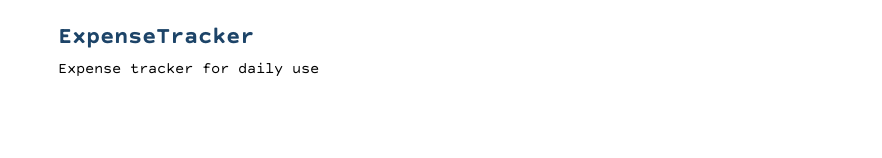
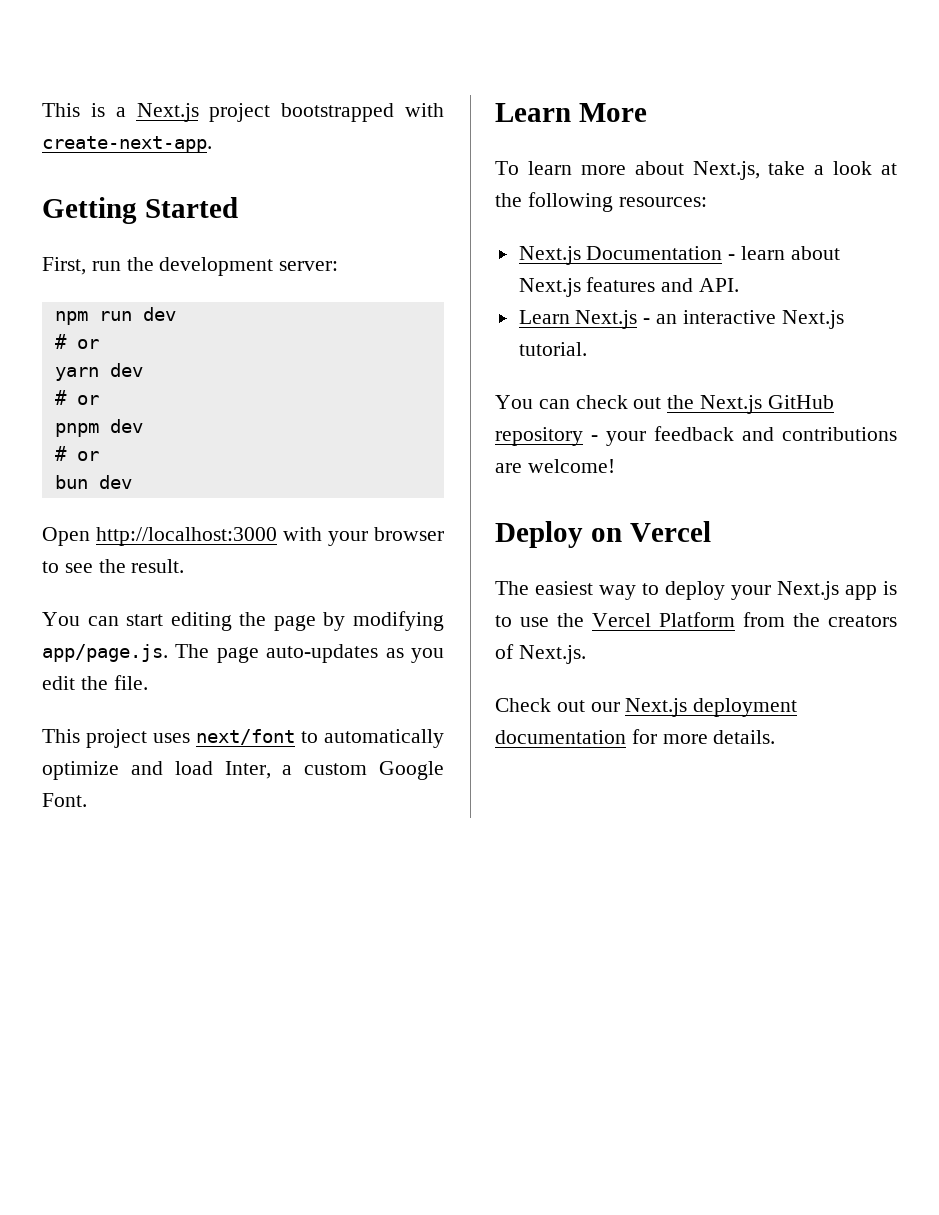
[58,27,254,48] [58,62,319,77] ExpenseTracker // Expense tracker for daily use -> [42,103,444,122] [42,136,212,153] [42,197,238,224] [42,257,339,276] [54,307,176,325] [54,334,99,349] [54,363,143,381] [54,390,99,405] [54,419,143,437] [54,446,99,461] [54,475,132,489] [42,527,444,546] [42,559,185,573] [42,611,444,631] [42,644,444,663] [42,675,148,690] [42,729,444,748] [42,761,444,780] [42,793,87,807] [495,103,647,122] [495,161,897,180] [495,192,707,212] [518,246,840,265] [518,277,740,297] [518,310,844,329] [518,342,587,356] [495,395,834,414] [495,426,897,446] [495,459,615,473] [495,521,711,548] [495,581,897,600] [495,612,897,627] [495,644,586,664] [495,698,798,717] [495,729,776,744] This is a Next.js project bootstrapped with create-next-app. // Getting Started // First, run the development server: // npm run dev // # or // yarn dev // # or // pnpm dev // # or // bun dev // Open http://localhost:3000 with your browser to see the result. // You can start editing the page by modifying app/page.js. The page auto-updates as you edit the file. // This project uses next/font to automatically optimize and load Inter, a custom Google Font. // Learn More // To learn more about Next.js, take a look at the following resources: // Next.js Documentation - learn about Next.js features and API. // Learn Next.js - an interactive Next.js tutorial. // You can check out the Next.js GitHub repository - your feedback and contributions are welcome! // Deploy on Vercel // The easiest way to deploy your Next.js app is to use the Vercel Platform from the creators of Next.js. // Check out our Next.js deployment documentation for more details.

